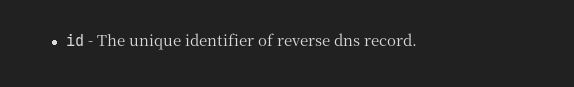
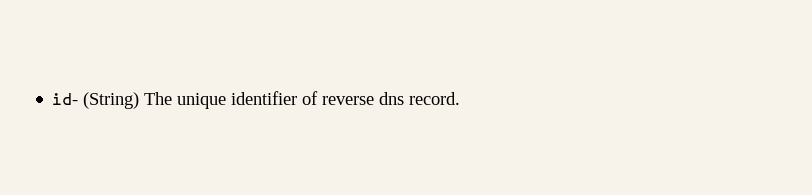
[65,33,93,46] id - -> [52,92,140,109] id- (String)

